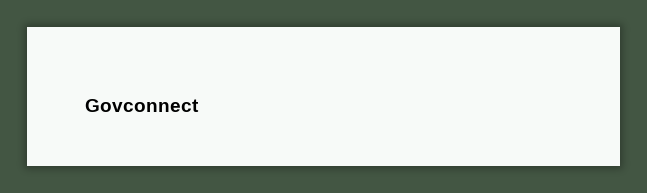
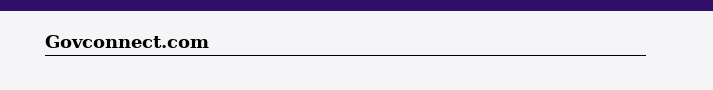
[85,99,199,112] Govconnect -> [45,35,209,48] Govconnect.com

